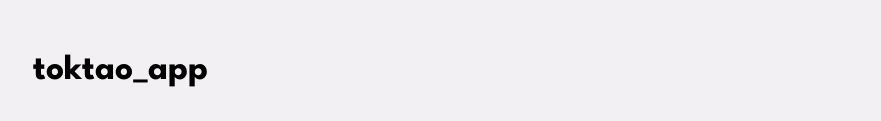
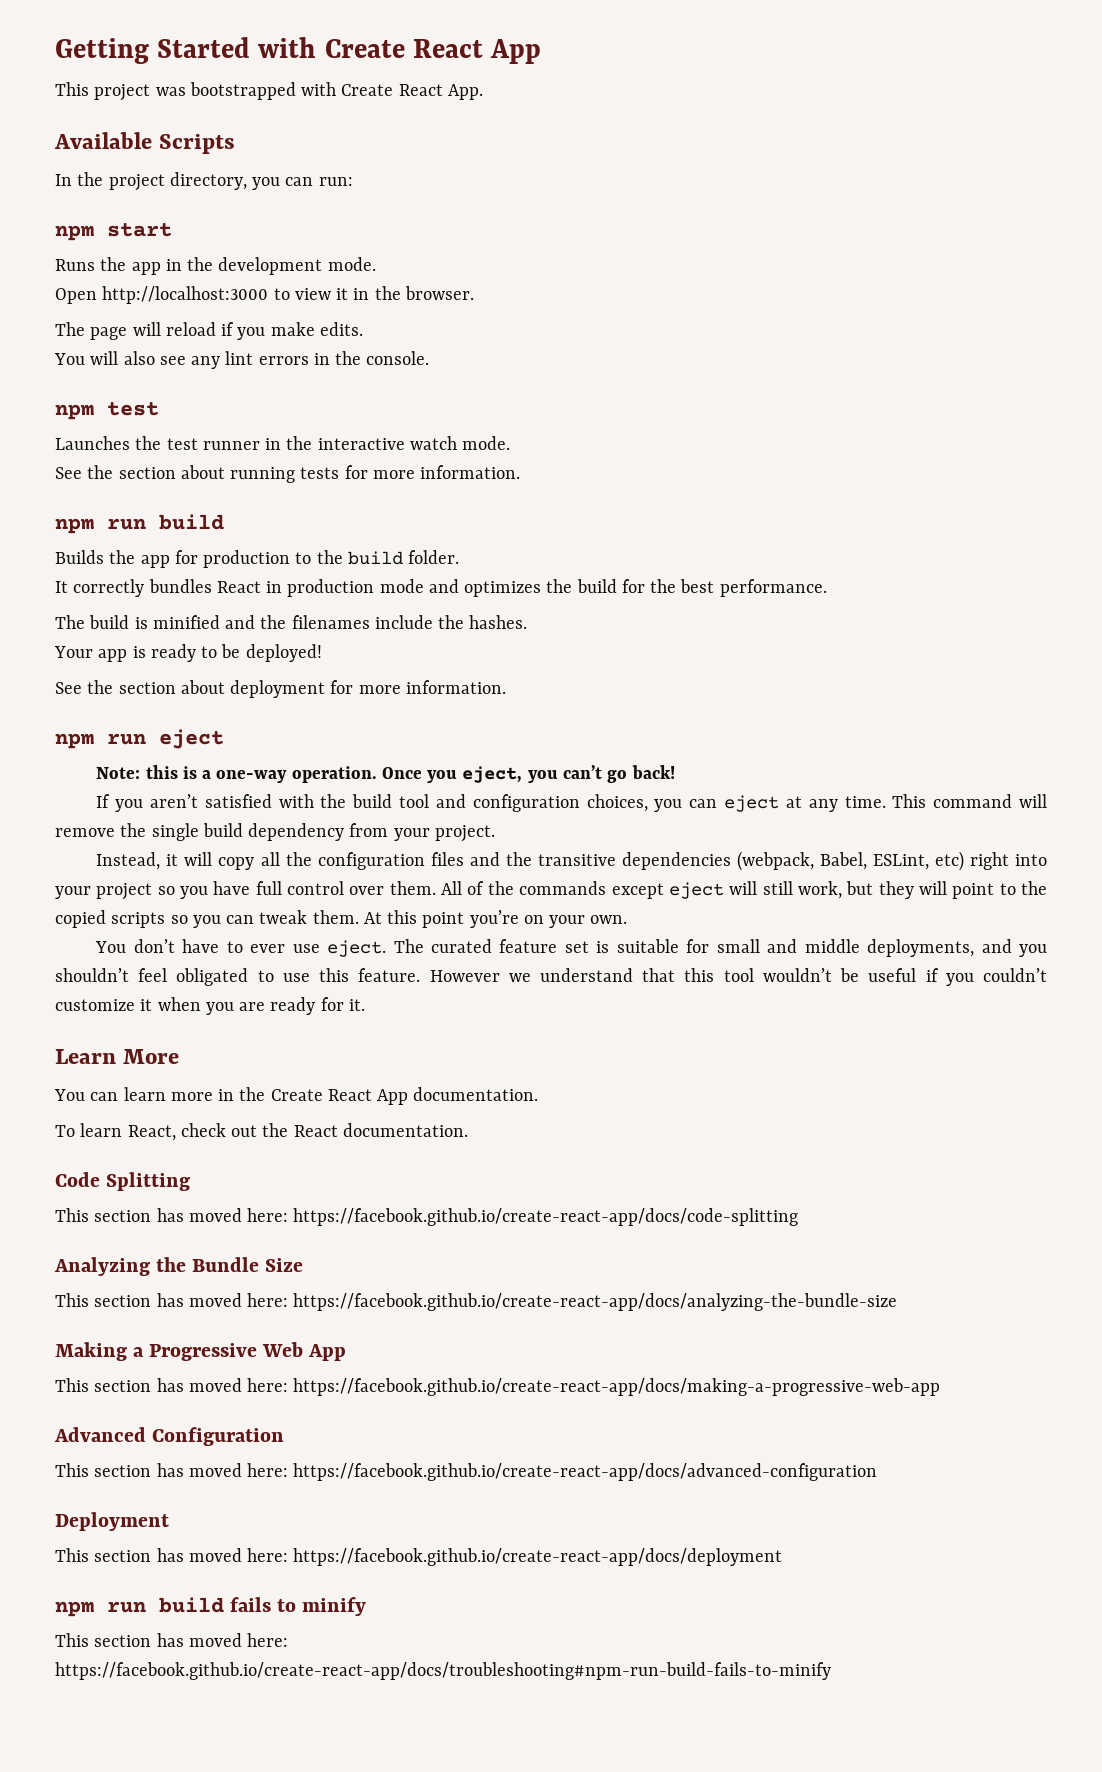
[33,54,208,87] toktao_app -> [55,37,542,64] [55,82,483,101] [54,132,236,154] [55,172,353,191] [55,223,172,241] [55,257,376,275] [55,286,474,304] [55,322,363,340] [54,351,430,369] [55,402,159,420] [55,436,511,450] [55,465,521,483] [55,514,224,534] [55,550,460,568] [55,579,827,597] [55,615,528,629] [54,644,322,662] [55,680,506,698] [55,729,224,749] [96,765,675,783] [96,794,1047,812] [55,823,495,842] [96,851,1047,871] [55,881,1047,900] [55,910,628,928] [95,939,1047,957] [55,968,1047,986] [55,997,365,1015] [55,1049,180,1064] [54,1087,539,1105] [55,1123,468,1141] [55,1172,191,1191] [55,1208,799,1226] [54,1257,304,1276] [55,1293,898,1311] [55,1342,347,1361] [55,1378,941,1396] [54,1427,285,1446] [55,1463,878,1481] [55,1512,169,1531] [55,1548,783,1566] [55,1597,367,1617] [55,1633,289,1647] [55,1662,831,1680] Getting Started with Create React App // This project was bootstrapped with Create React App. // Available Scripts // In the project directory, you can run: // npm start // Runs the app in the development mode. // Open http://localhost:3000 to view it in the browser. // The page will reload if you make edits. // You will also see any lint errors in the console. // npm test // Launches the test runner in the interactive watch mode. // See the section about running tests for more information. // npm run build // Builds the app for production to the build folder. // It correctly bundles React in production mode and optimizes the build for the best performance. // The build is minified and the filenames include the hashes. // Your app is ready to be deployed! // See the section about deployment for more information. // npm run eject // Note: this is a one-way operation. Once you eject, you can’t go back! // If you aren’t satisfied with the build tool and configuration choices, you can eject at any time. This command will remove the single build dependency from your project. // Instead, it will copy all the configuration files and the transitive dependencies (webpack, Babel, ESLint, etc) right into your project so you have full control over them. All of the commands except eject will still work, but they will point to the copied scripts so you can tweak them. At this point you’re on your own. // You don’t have to ever use eject. The curated feature set is suitable for small and middle deployments, and you shouldn’t feel obligated to use this feature. However we understand that this tool wouldn’t be useful if you couldn’t customize it when you are ready for it. // Learn More // You can learn more in the Create React App documentation. // To learn React, check out the React documentation. // Code Splitting // This section has moved here: https://facebook.github.io/create-react-app/docs/code-splitting // Analyzing the Bundle Size // This section has moved here: https://facebook.github.io/create-react-app/docs/analyzing-the-bundle-size // Making a Progressive Web App // This section has moved here: https://facebook.github.io/create-react-app/docs/making-a-progressive-web-app // Advanced Configuration // This section has moved here: https://facebook.github.io/create-react-app/docs/advanced-configuration // Deployment // This section has moved here: https://facebook.github.io/create-react-app/docs/deployment // npm run build fails to minify // This section has moved here: https://facebook.github.io/create-react-app/docs/troubleshooting#npm-run-build-fails-to-minify

